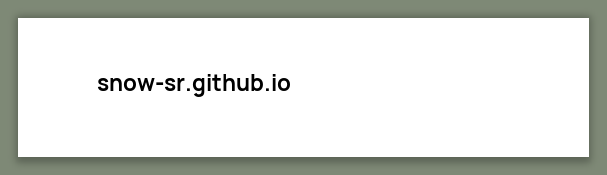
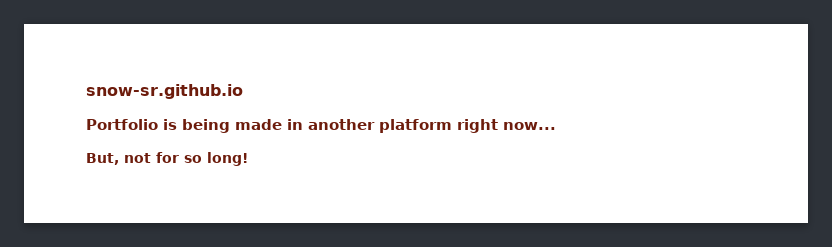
(291, 85) none -> [86,119,556,133] [86,152,248,166] // Portfolio is being made in another platform right now... // But, not for so long!

